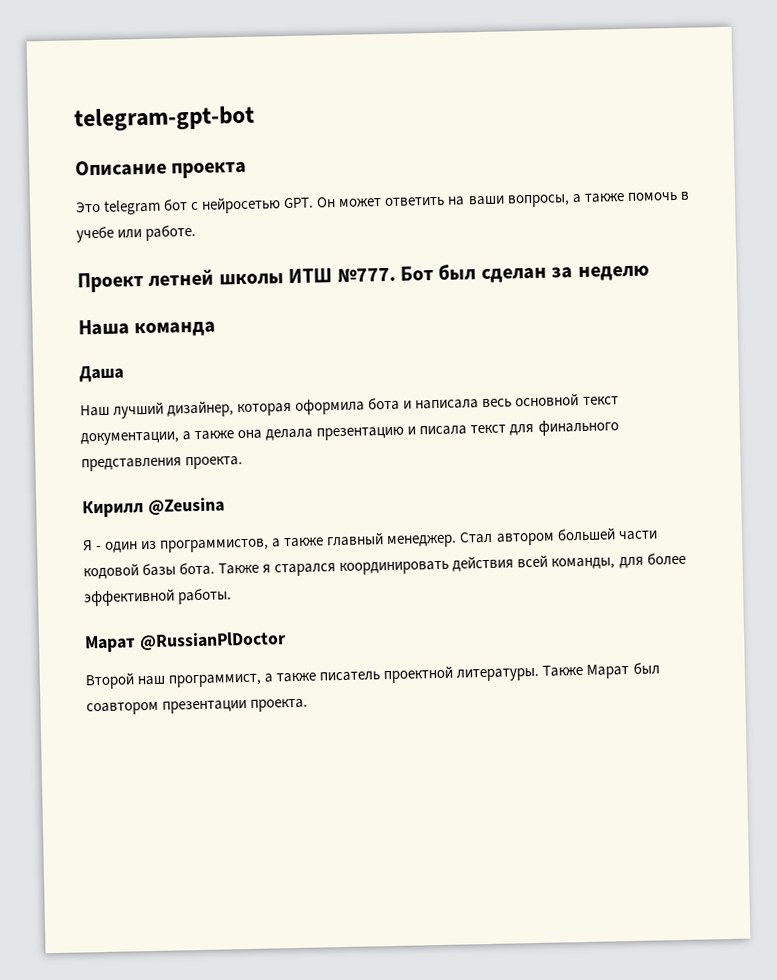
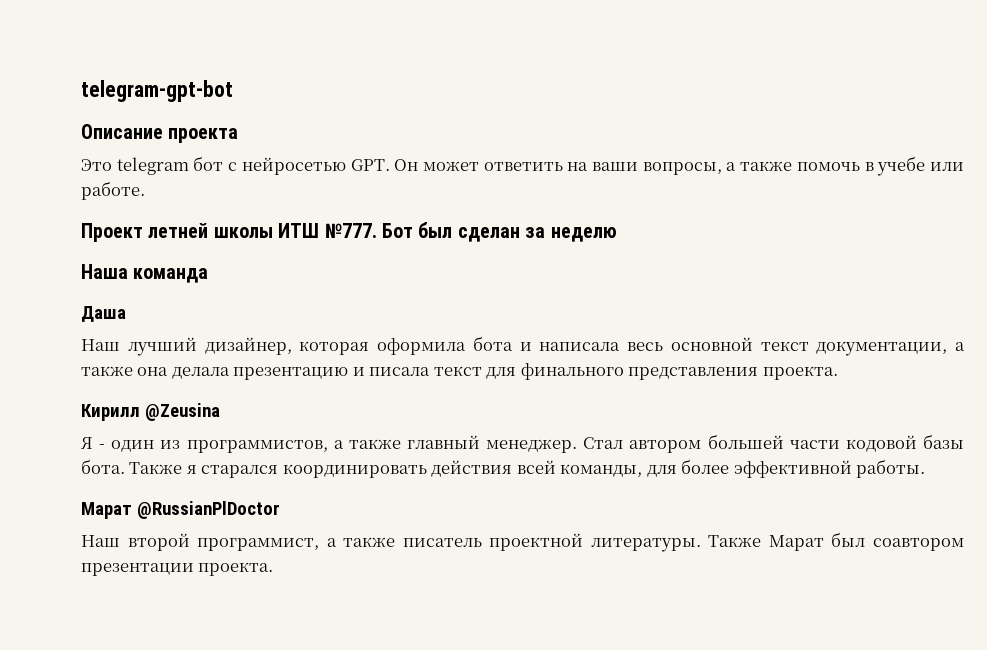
[85,672,166,690] Второй наш -> [81,533,190,551] Наш второй

